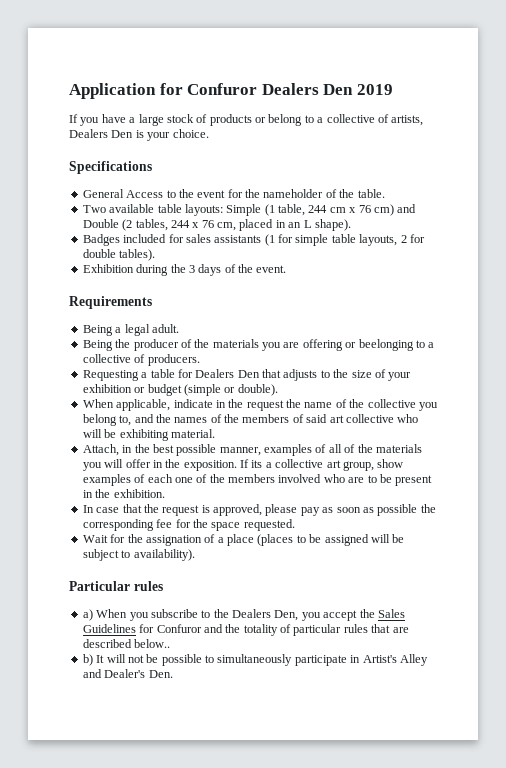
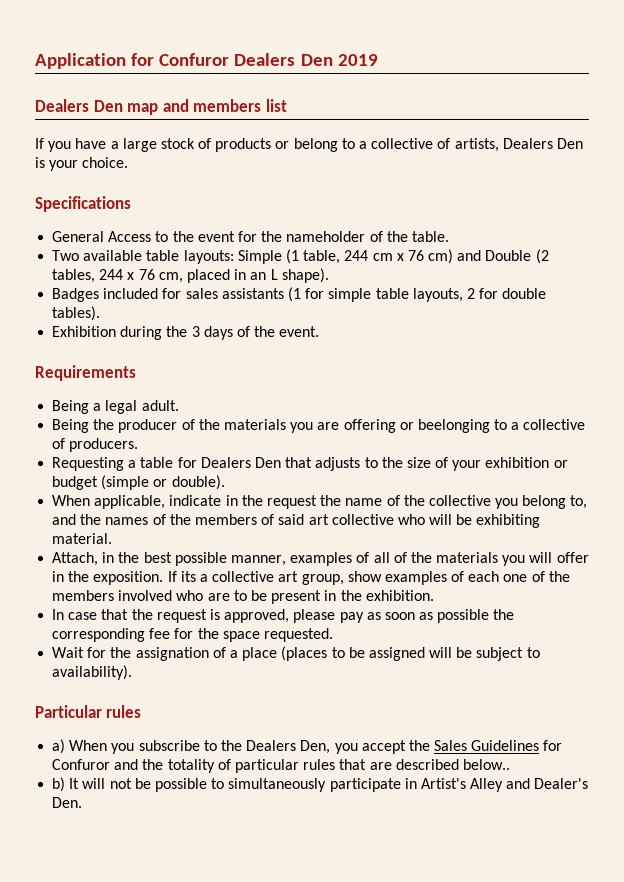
(393, 89) none -> [35,99,287,115] // Dealers Den map and members list

